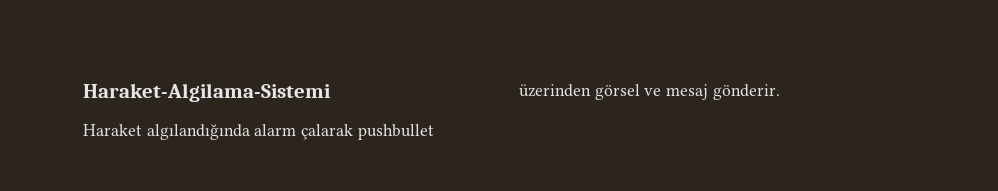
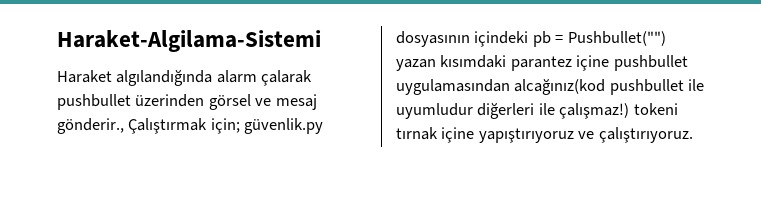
[712,84,780,100] gönderir. -> [57,118,324,134] [396,31,666,47] [396,55,688,71] [396,78,705,95] [396,102,678,119] [396,127,693,143] gönderir., Çalıştırmak için; güvenlik.py dosyasının içindeki pb = Pushbullet("") yazan kısımdaki parantez içine pushbullet uygulamasından alcağınız(kod pushbullet ile uyumludur diğerleri ile çalışmaz!) tokeni tırnak içine yapıştırıyoruz ve çalıştırıyoruz.

